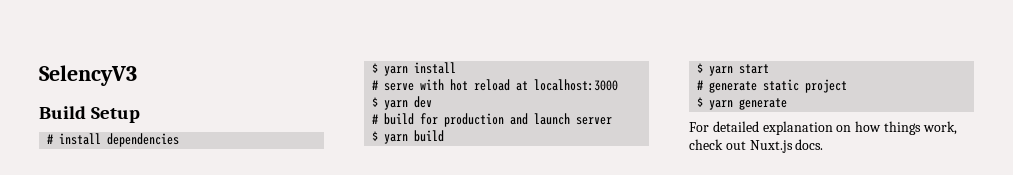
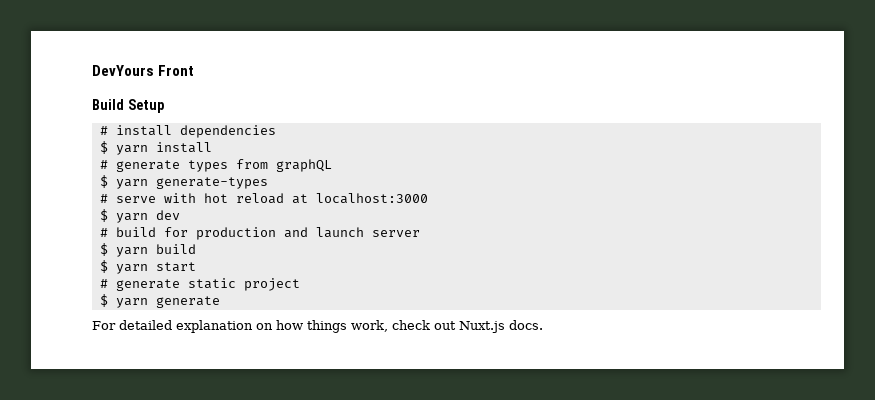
[39,65,137,86] SelencyV3 -> [92,65,195,76] DevYours Front
(457, 68) none -> [99,159,332,172] [99,175,268,189] // # generate types from graphQL // $ yarn generate-types

